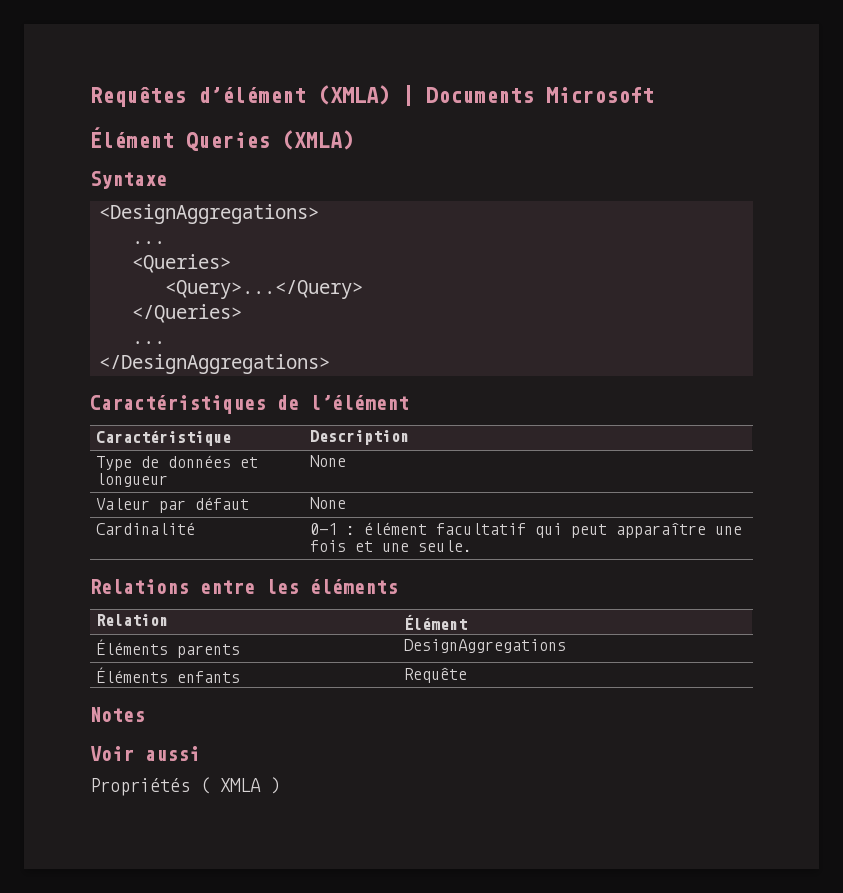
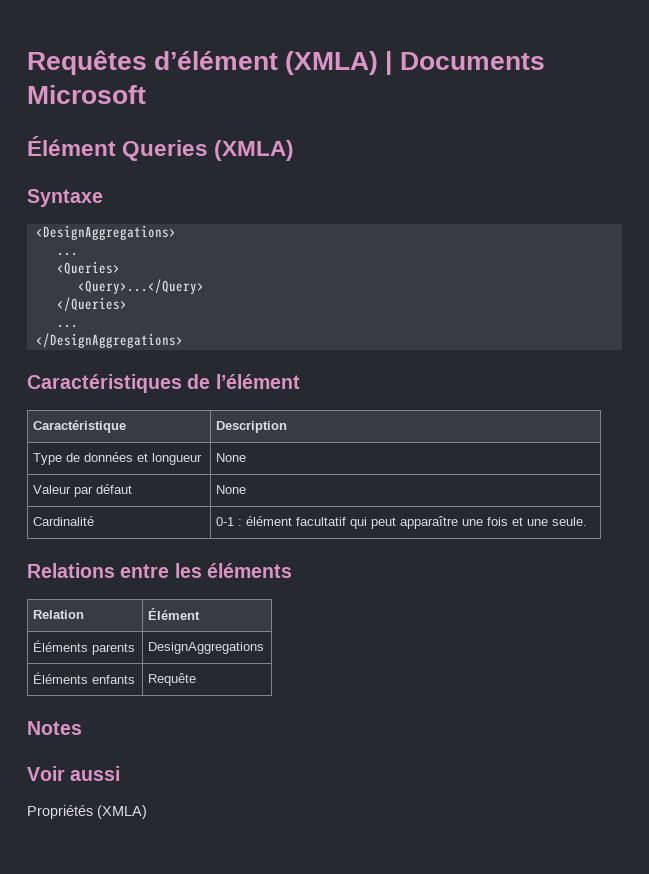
[200,777,280,794] ( XMLA ) -> [97,805,147,819] (XMLA)

